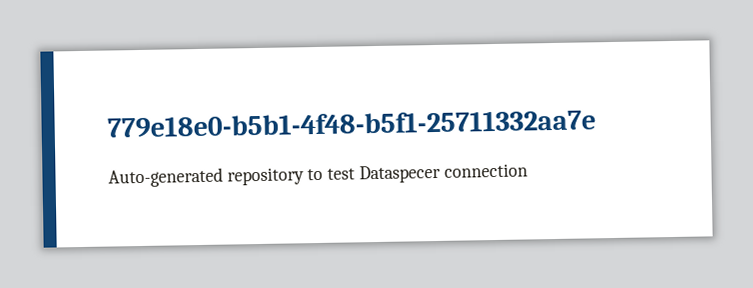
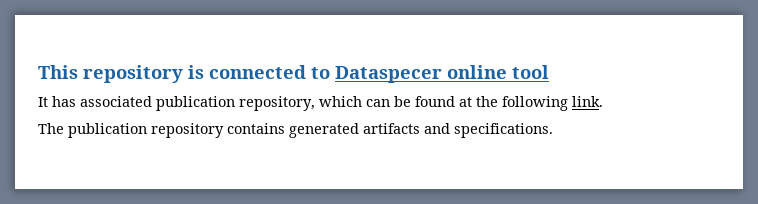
[107,109,596,138] [108,163,528,188] 779e18e0-b5b1-4f48-b5f1-25711332aa7e // Auto-generated repository to test Dataspecer connection -> [38,65,549,83] [38,96,603,111] [38,123,553,138] This repository is connected to Dataspecer online tool // It has associated publication repository, which can be found at the following link. // The publication repository contains generated artifacts and specifications.

